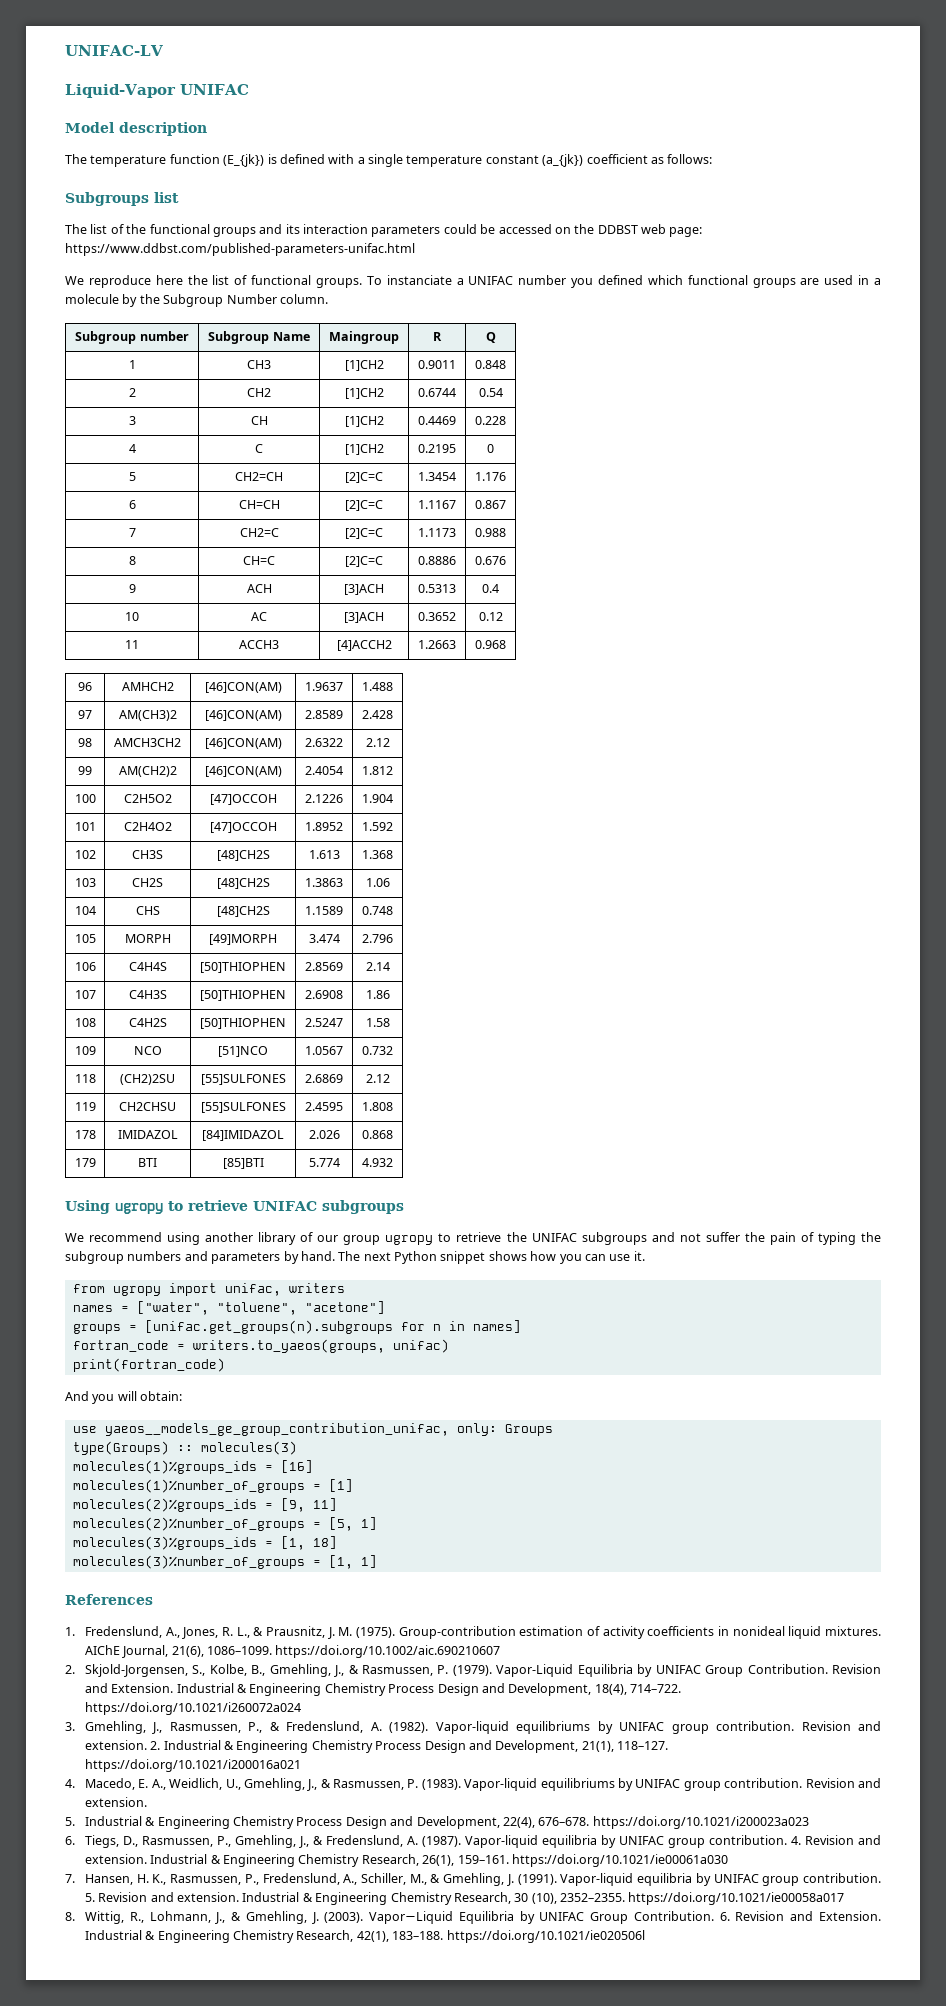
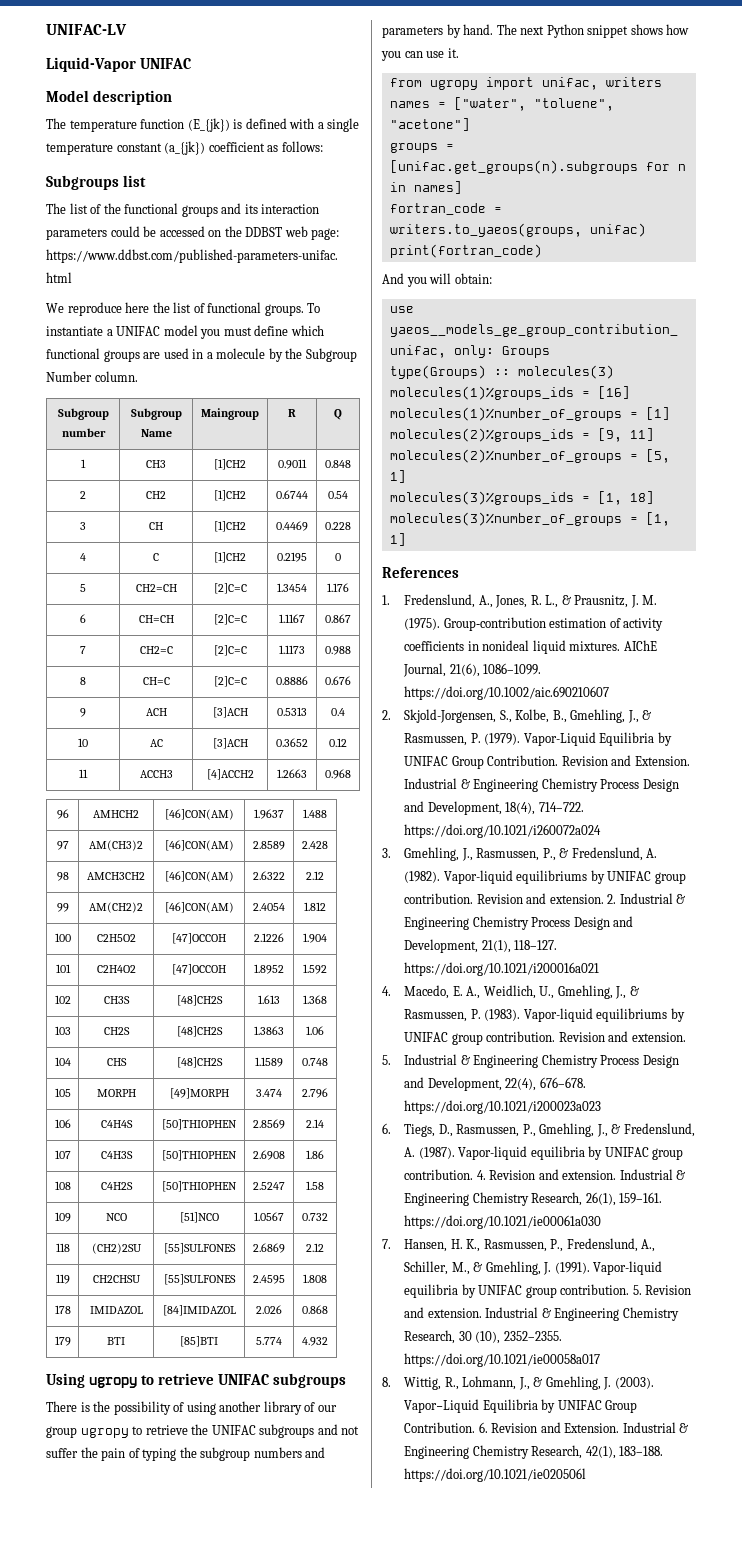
[386,275,452,285] instanciate -> [46,326,103,336] instantiate
[518,275,643,288] number you defined -> [163,325,289,339] model you must define
[65,1232,163,1242] We recommend -> [46,1401,185,1415] There is the possibility of

